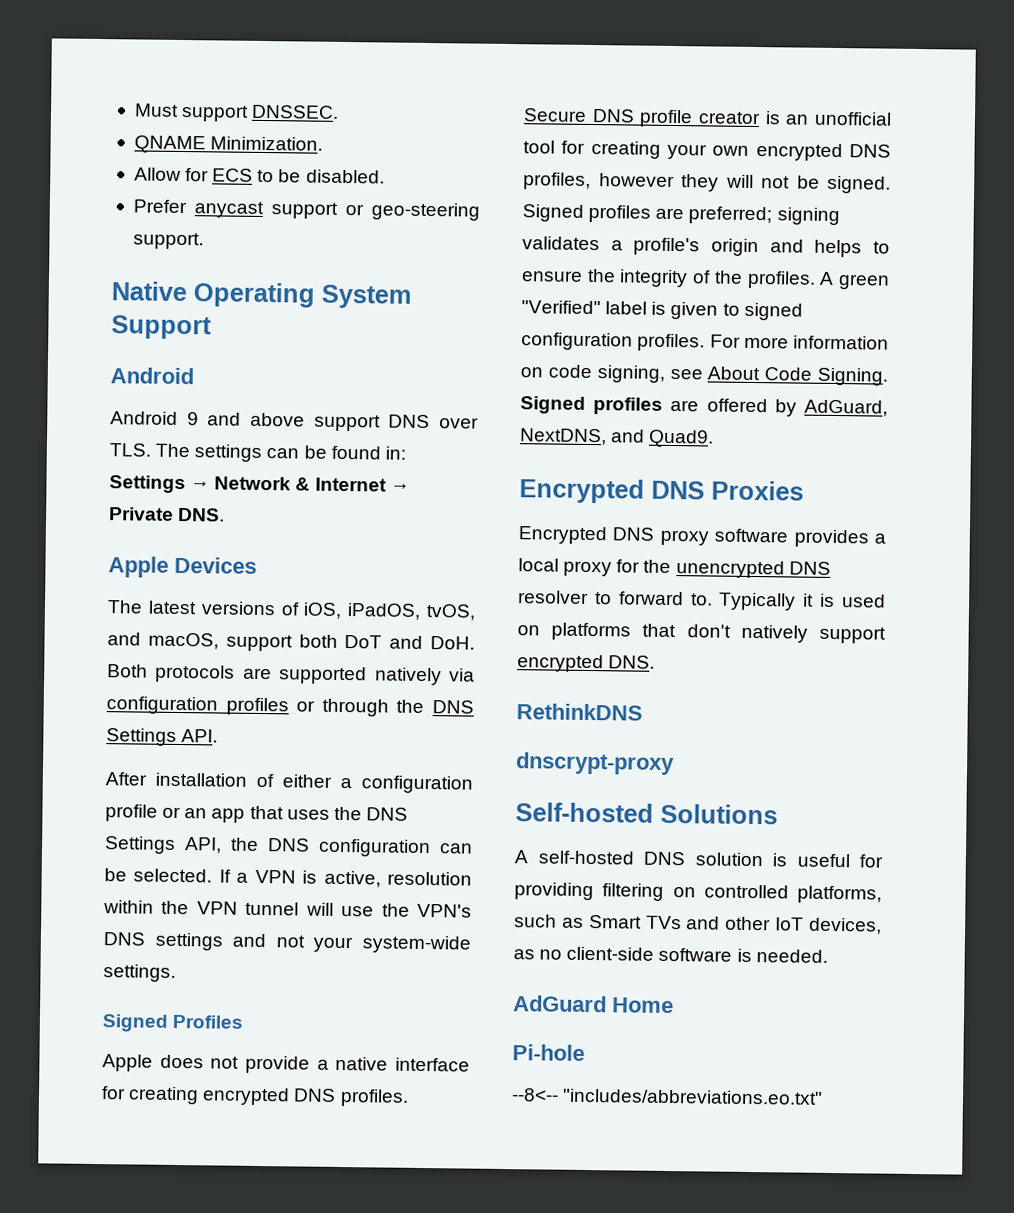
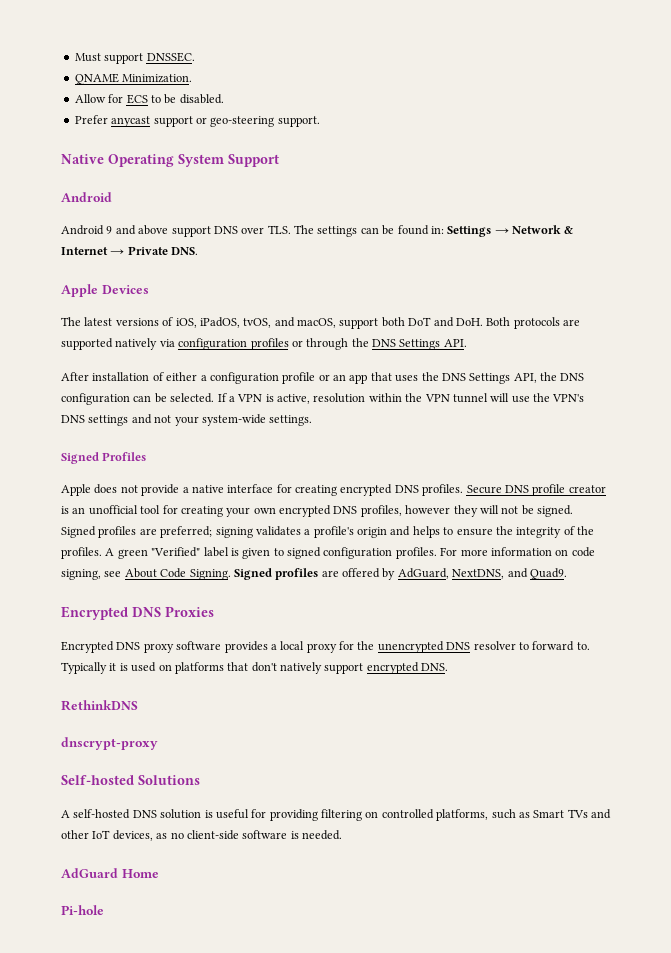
[511,1088,824,1105] // --8<-- "includes/abbreviations.eo.txt" -> (104, 910) none

